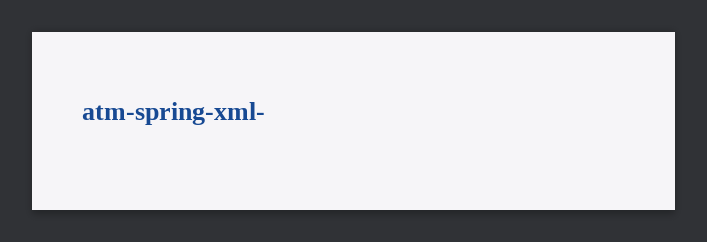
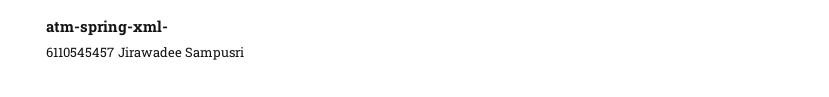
(265, 113) none -> [46,47,245,60] // 6110545457 Jirawadee Sampusri

